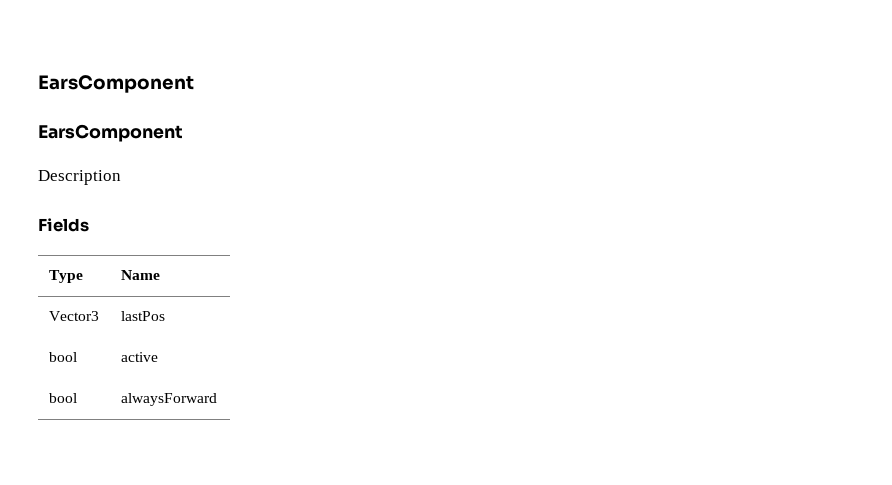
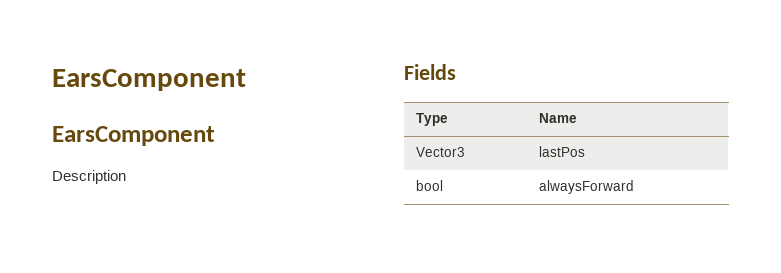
[48,352,77,362] [120,352,158,362] // bool | active -> (585, 151) none

